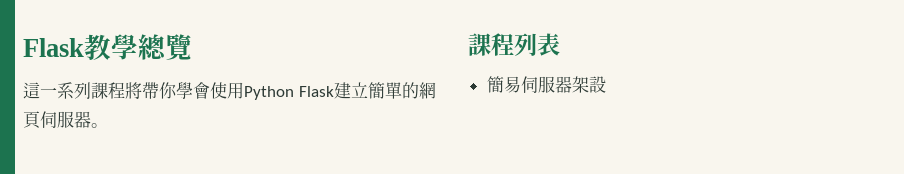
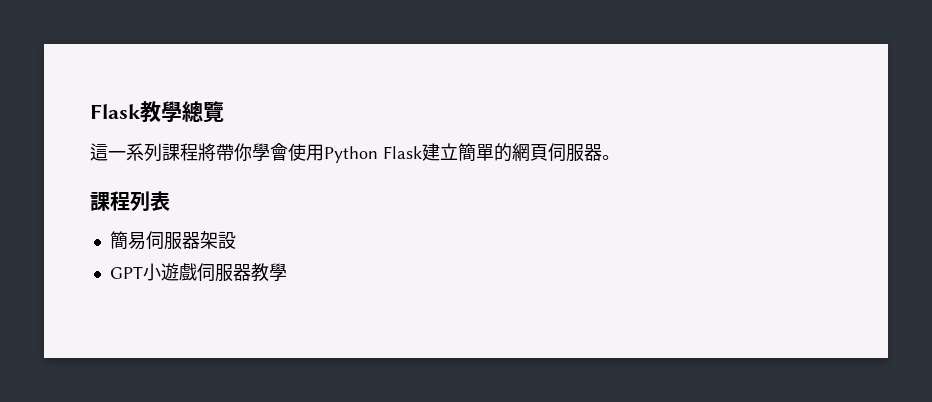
(606, 84) none -> [109,263,287,282] // GPT小遊戲伺服器教學

